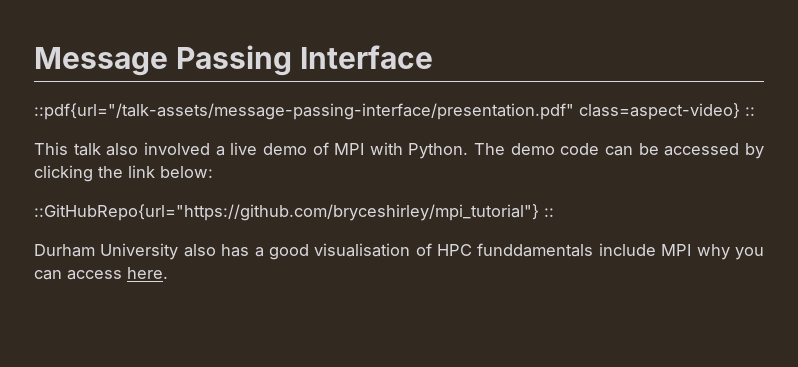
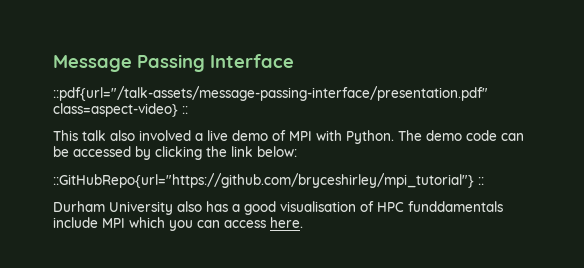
[696,244,730,260] why -> [129,217,165,228] which

